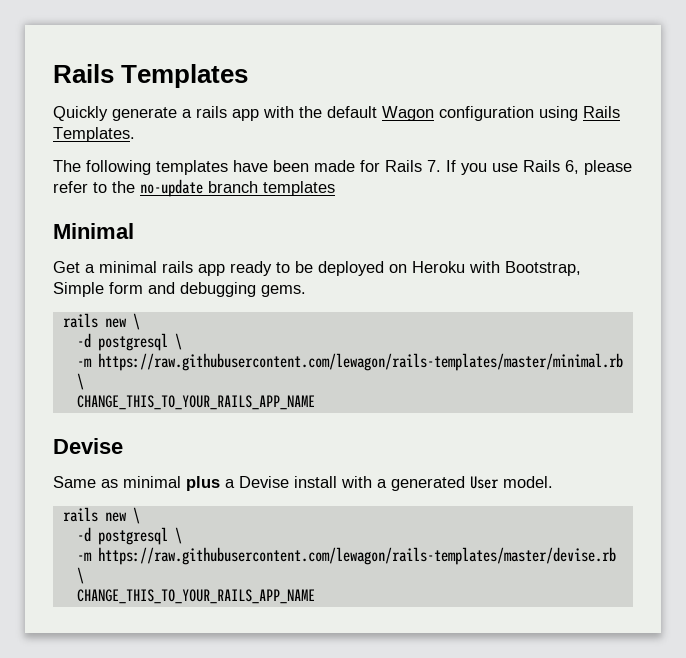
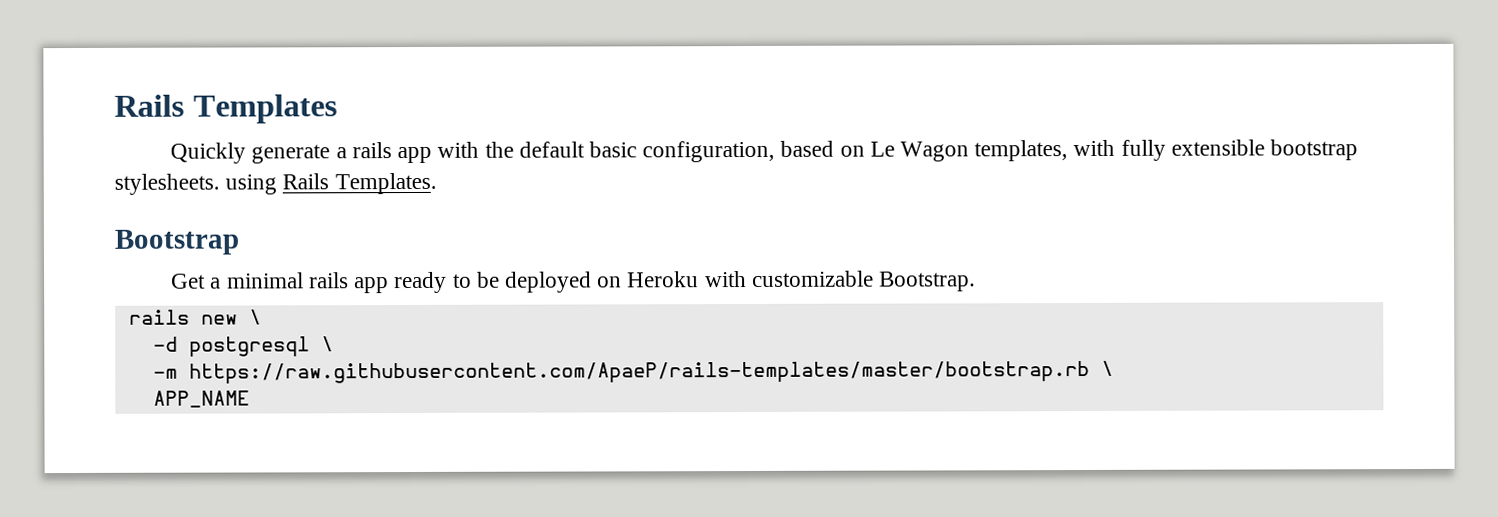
[382,106,620,121] [53,127,135,142] [53,160,632,175] [53,179,335,197] [53,223,134,239] Wagon configuration using Rails Templates. // The following templates have been made for Rails 7. If you use Rails 6, please refer to the no-update branch templates // Minimal -> [588,139,1359,163] [114,172,437,195] [114,229,239,255] basic configuration, based on Le Wagon templates, with fully extensible bootstrap stylesheets. using Rails Templates. // Bootstrap
[505,261,581,276] [53,282,306,297] [62,313,140,330] [76,333,182,351] [76,353,623,371] [76,373,84,390] [76,395,315,410] [53,438,123,454] [53,476,553,491] [62,507,140,524] [76,527,182,545] [76,547,616,565] [76,567,84,584] [76,589,315,604] Bootstrap, Simple form and debugging gems. // rails new \ // -d postgresql \ // -m https://raw.githubusercontent.com/lewagon/rails-templates/master/minimal.rb \ // CHANGE_THIS_TO_YOUR_RAILS_APP_NAME // Devise // Same as minimal plus a Devise install with a generated User model. // rails new \ // -d postgresql \ // -m https://raw.githubusercontent.com/lewagon/rails-templates/master/devise.rb \ // CHANGE_THIS_TO_YOUR_RAILS_APP_NAME -> [751,270,976,292] [128,309,262,325] [152,336,334,357] [152,360,1114,384] [152,390,250,408] customizable Bootstrap. // rails new \ // -d postgresql \ // -m https://raw.githubusercontent.com/ApaeP/rails-templates/master/bootstrap.rb \ // APP_NAME

